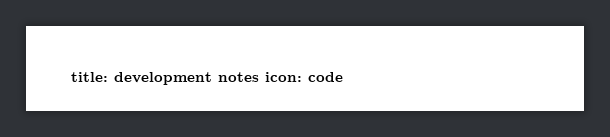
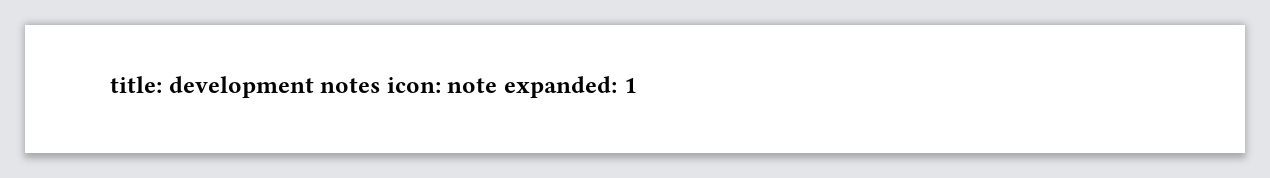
[308,72,343,82] code -> [447,76,637,98] note expanded: 1

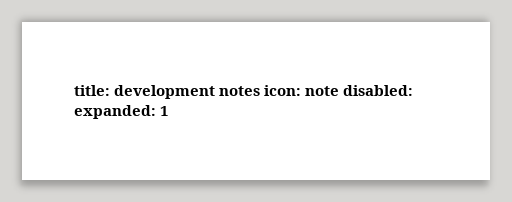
(498, 85) none -> [343,85,414,96] disabled:

